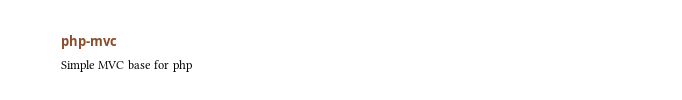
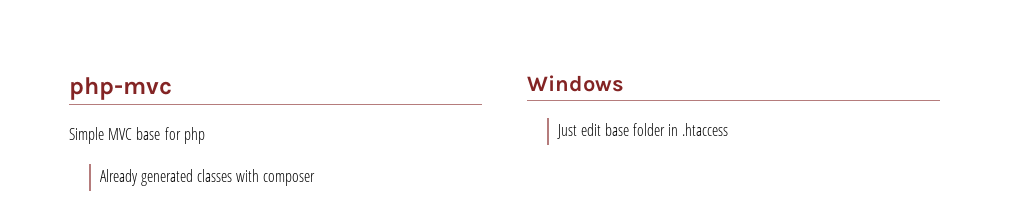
(192, 66) none -> [99,169,316,186] [527,75,624,92] [556,123,729,139] // Already generated classes with composer // Windows // Just edit base folder in .htaccess

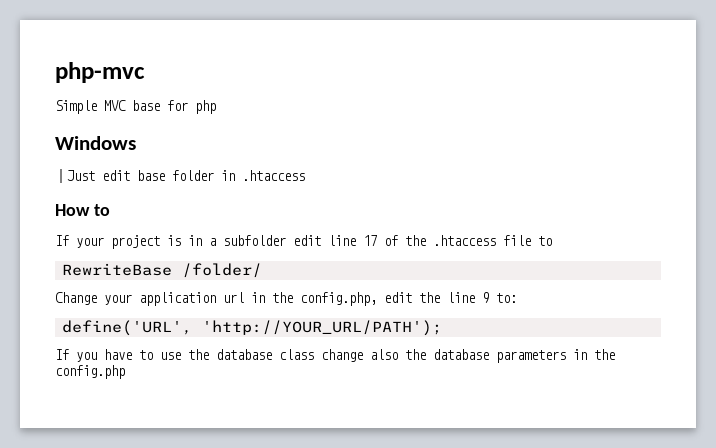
[99,169,316,186] // Already generated classes with composer -> (216, 107) none
(729, 129) none -> [55,204,110,216] [55,235,552,249] [61,263,262,278] [55,292,517,306] [61,320,442,336] [55,349,615,363] [55,365,125,379] // How to // If your project is in a subfolder edit line 17 of the .htaccess file to // RewriteBase /folder/ // Change your application url in the config.php, edit the line 9 to: // define('URL', 'http://YOUR_URL/PATH'); // If you have to use the database class change also the database parameters in the config.php

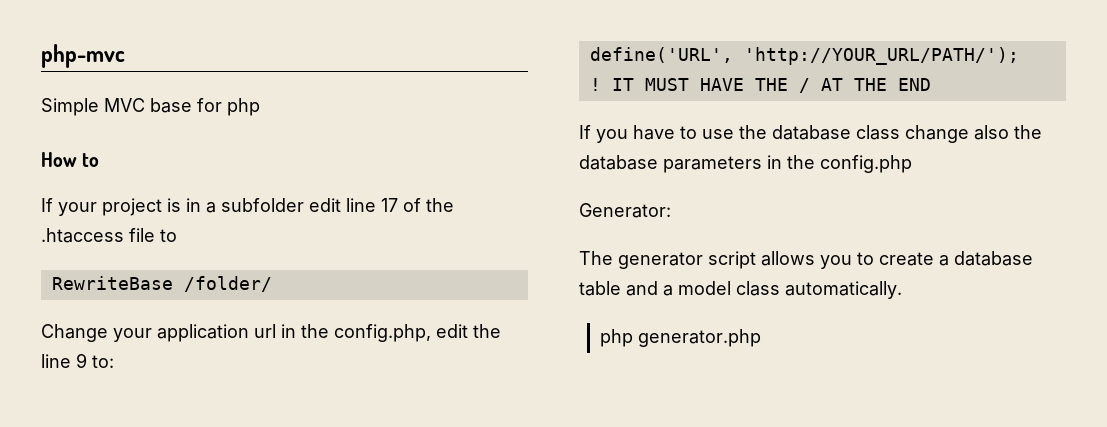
[55,136,136,150] [67,170,306,181] // Windows // Just edit base folder in .htaccess -> (260, 107) none
[201,320,442,336] 'http://YOUR_URL/PATH'); -> [743,47,1019,65] [589,78,931,93] 'http://YOUR_URL/PATH/'); // ! IT MUST HAVE THE / AT THE END
(125, 372) none -> [579,203,671,218] [579,251,1033,269] [579,281,902,299] [599,329,761,347] // Generator: // The generator script allows you to create a database table and a model class automatically. // php generator.php

